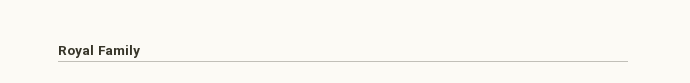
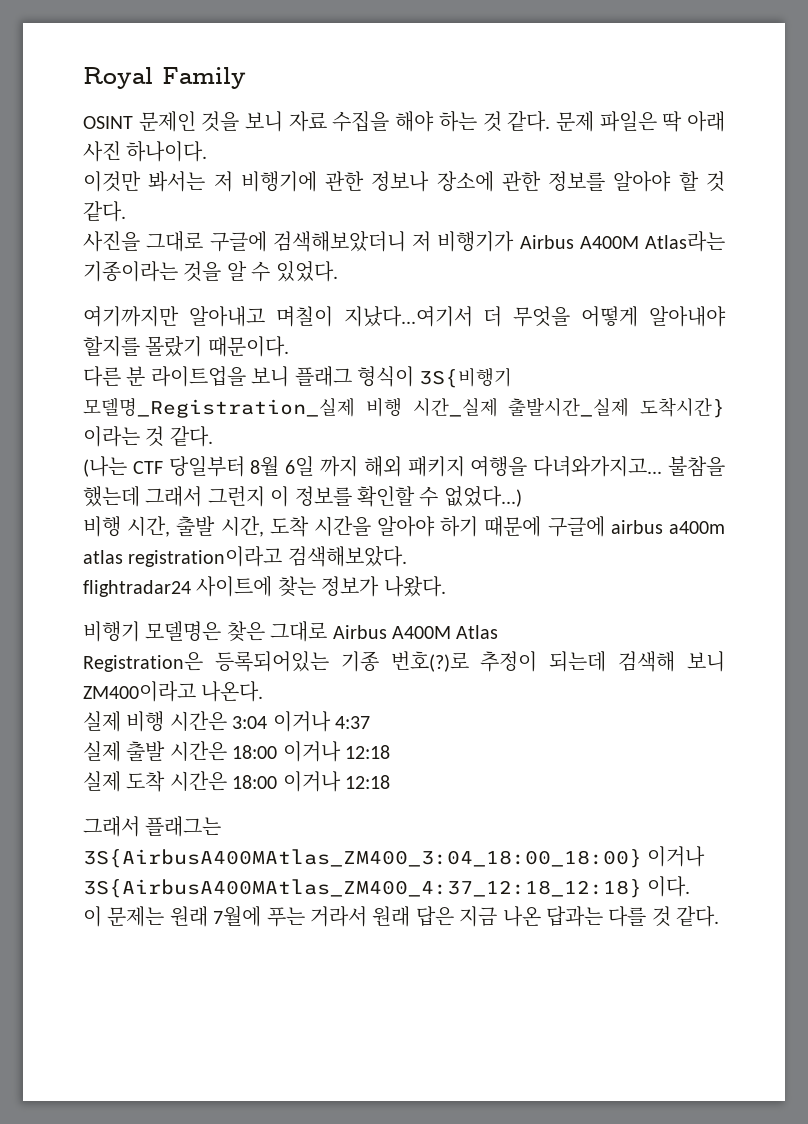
(140, 51) none -> [83,111,726,132] [83,141,208,162] [83,171,725,192] [83,201,126,222] [83,231,725,252] [83,261,338,282] [83,306,727,327] [83,336,289,357] [83,366,513,388] [83,397,725,418] [83,426,213,447] [83,455,725,477] [83,486,522,507] [83,516,725,537] [83,546,407,567] [83,576,446,597] [83,621,499,642] [83,651,726,672] [83,681,264,702] [83,711,370,732] [83,741,390,762] [83,771,390,792] [83,816,222,837] [83,846,706,868] [83,876,691,898] [83,905,720,927] // OSINT 문제인 것을 보니 자료 수집을 해야 하는 것 같다. 문제 파일은 딱 아래 사진 하나이다. // 이것만 봐서는 저 비행기에 관한 정보나 장소에 관한 정보를 알아야 할 것 같다. // 사진을 그대로 구글에 검색해보았더니 저 비행기가 Airbus A400M Atlas라는 기종이라는 것을 알 수 있었다. // 여기까지만 알아내고 며칠이 지났다...여기서 더 무엇을 어떻게 알아내야 할지를 몰랐기 때문이다. // 다른 분 라이트업을 보니 플래그 형식이 3S{비행기 모델명_Registration_실제 비행 시간_실제 출발시간_실제 도착시간} 이라는 것 같다. // (나는 CTF 당일부터 8월 6일 까지 해외 패키지 여행을 다녀와가지고... 불참을 했는데 그래서 그런지 이 정보를 확인할 수 없었다...) // 비행 시간, 출발 시간, 도착 시간을 알아야 하기 때문에 구글에 airbus a400m atlas registration이라고 검색해보았다. // flightradar24 사이트에 찾는 정보가 나왔다. // 비행기 모델명은 찾은 그대로 Airbus A400M Atlas // Registration은 등록되어있는 기종 번호(?)로 추정이 되는데 검색해 보니 ZM400이라고 나온다. // 실제 비행 시간은 3:04 이거나 4:37 // 실제 출발 시간은 18:00 이거나 12:18 // 실제 도착 시간은 18:00 이거나 12:18 // 그래서 플래그는 3S{AirbusA400MAtlas_ZM400_3:04_18:00_18:00} 이거나 3S{AirbusA400MAtlas_ZM400_4:37_12:18_12:18} 이다. // 이 문제는 원래 7월에 푸는 거라서 원래 답은 지금 나온 답과는 다를 것 같다.

